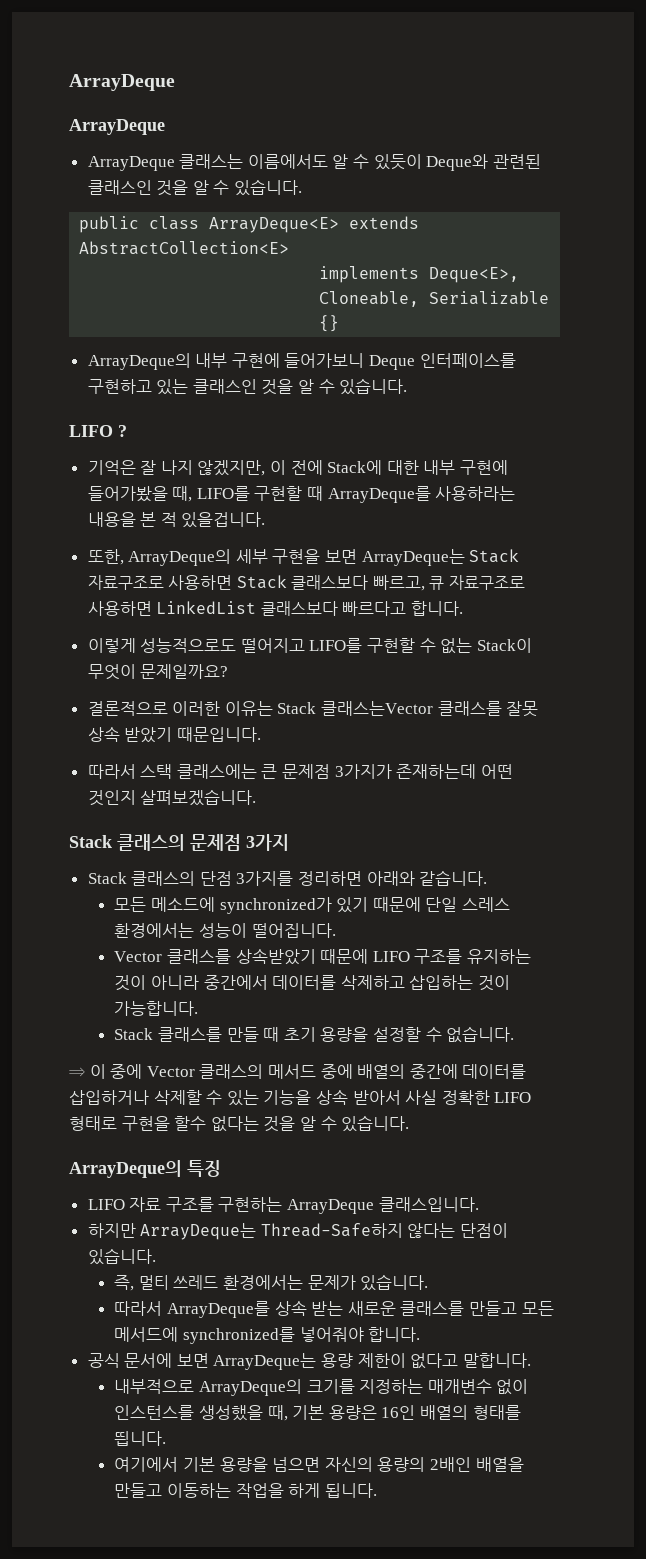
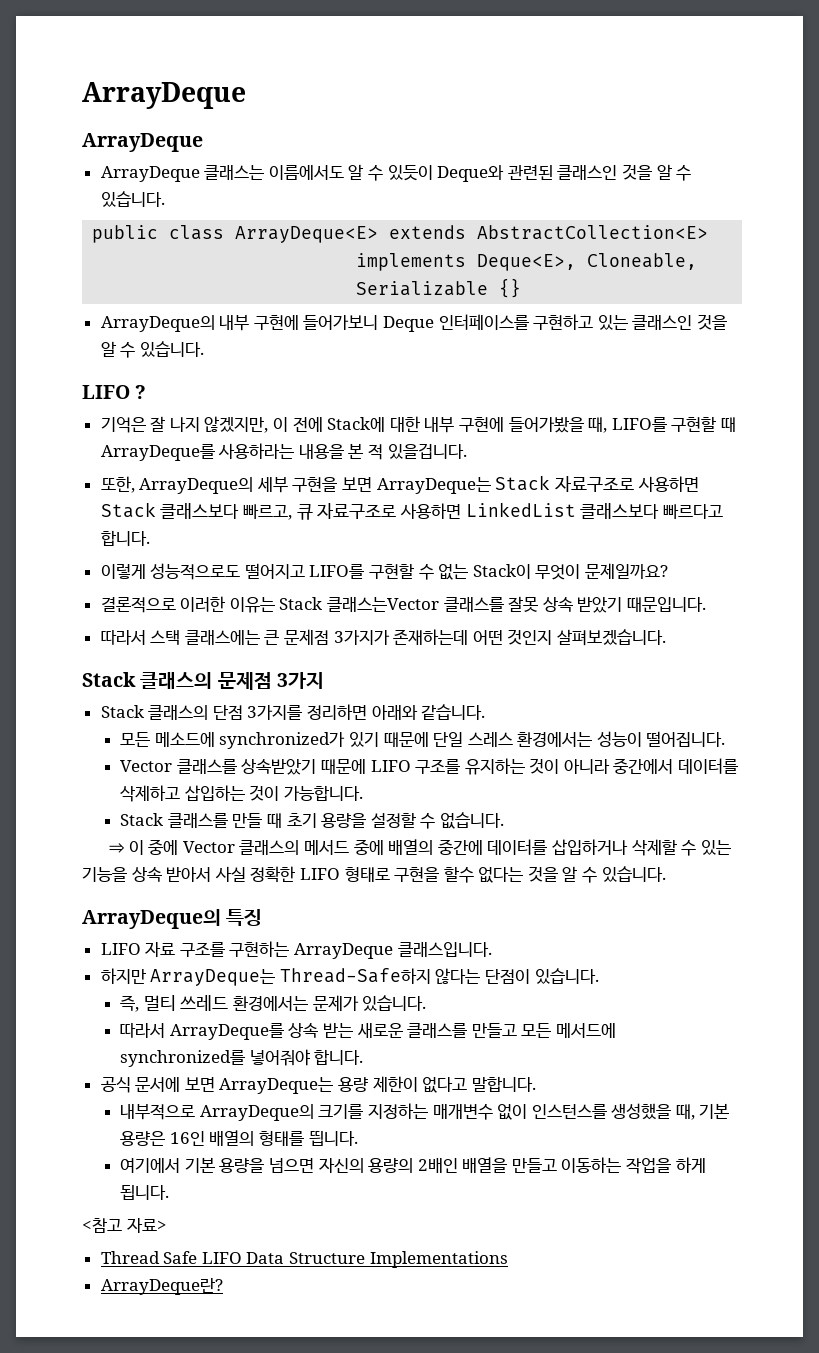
(377, 1490) none -> [82,1218,167,1233] [100,1251,508,1268] [100,1278,223,1295] // <참고 자료> // Thread Safe LIFO Data Structure Implementations // ArrayDeque란?

